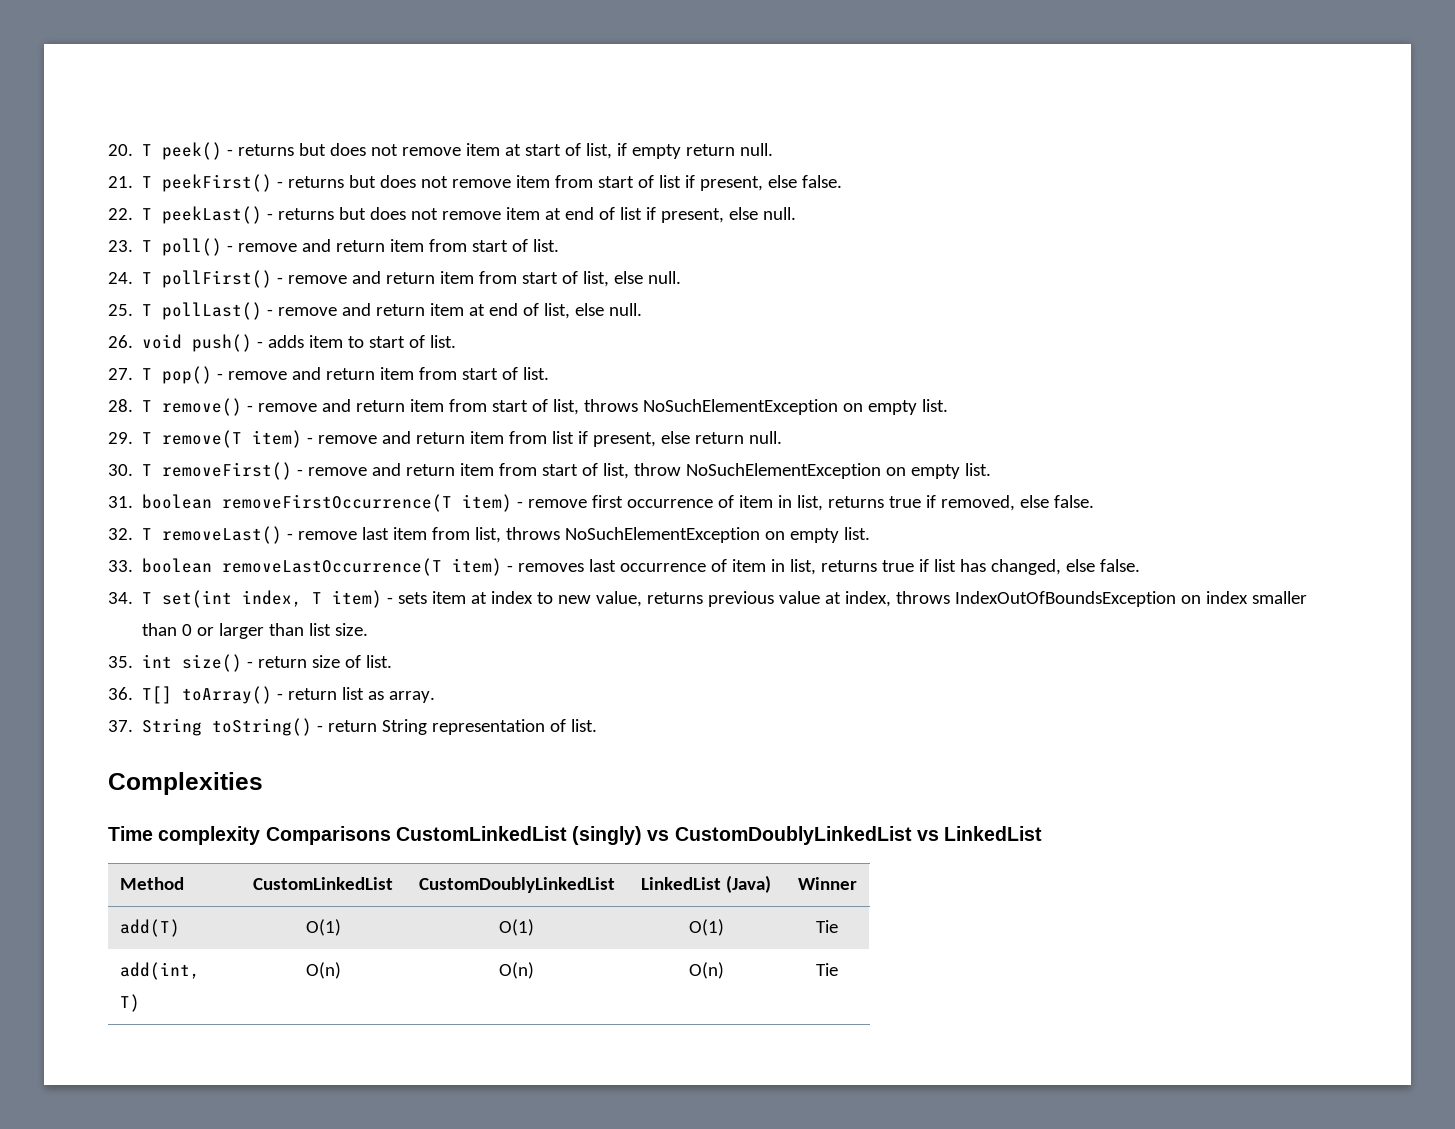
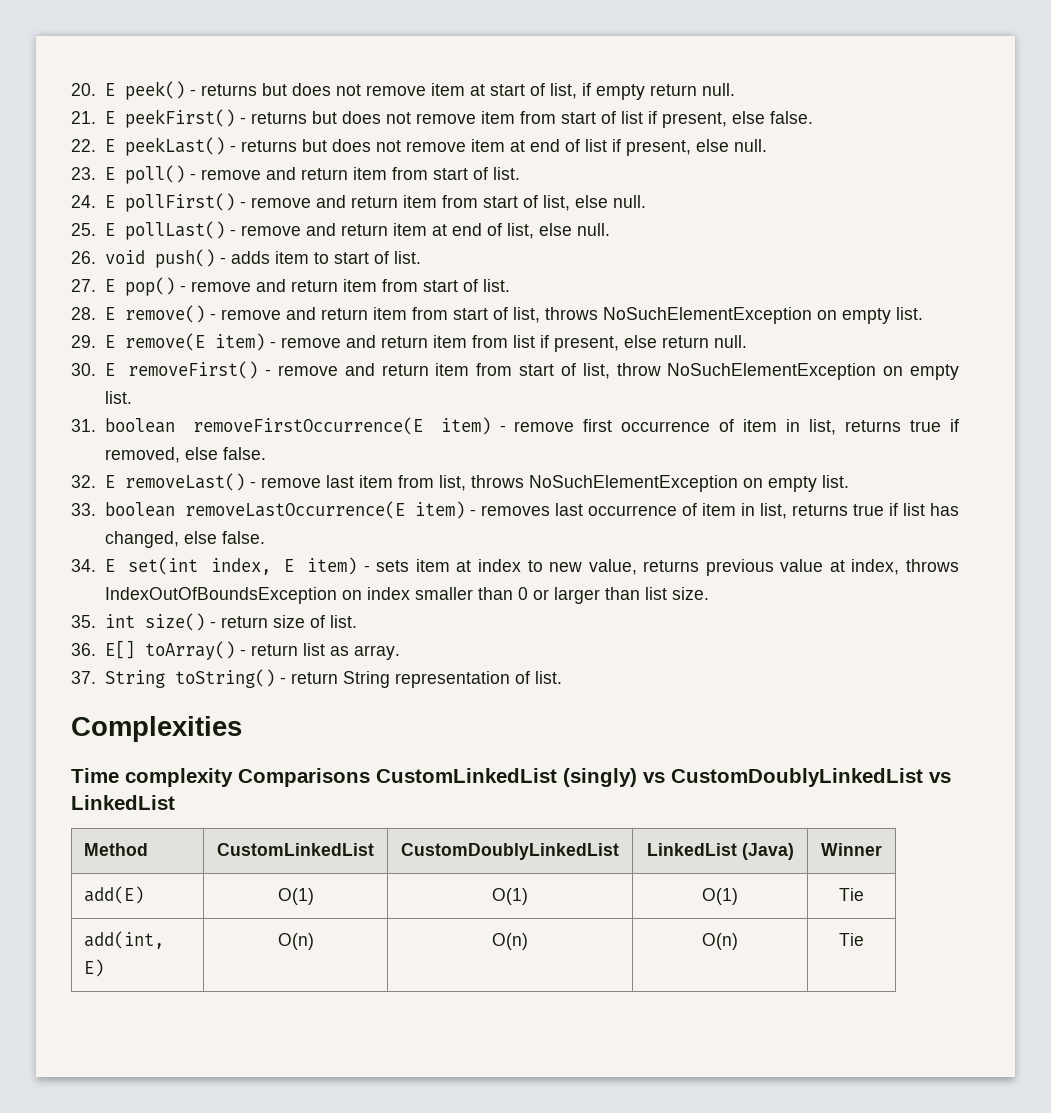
[142,144,153,156] T -> [104,83,115,96] E
[142,176,153,188] T -> [104,111,115,124] E
[142,208,153,220] T -> [104,139,115,152] E
[142,240,153,252] T -> [104,167,115,180] E
[142,272,153,284] T -> [104,195,115,208] E
[142,304,153,316] T -> [104,223,115,236] E
[142,368,153,380] T -> [104,279,115,292] E
[142,400,153,412] T -> [104,307,115,320] E
[142,430,243,448] T remove(T -> [104,333,205,351] E remove(E
[142,464,153,476] T -> [104,363,115,376] E
[222,494,453,512] removeFirstOccurrence(T -> [192,417,423,435] removeFirstOccurrence(E
[142,528,153,540] T -> [104,475,115,488] E
[222,558,443,576] removeLastOccurrence(T -> [184,501,405,519] removeLastOccurrence(E
[142,592,153,604] T -> [104,559,115,572] E
[312,592,323,604] T -> [284,559,295,572] E
[142,686,173,704] T[] -> [104,640,135,659] E[]
[120,919,181,937] add(T) -> [83,886,144,904] add(E)
[120,994,141,1012] T) -> [83,959,104,977] E)

